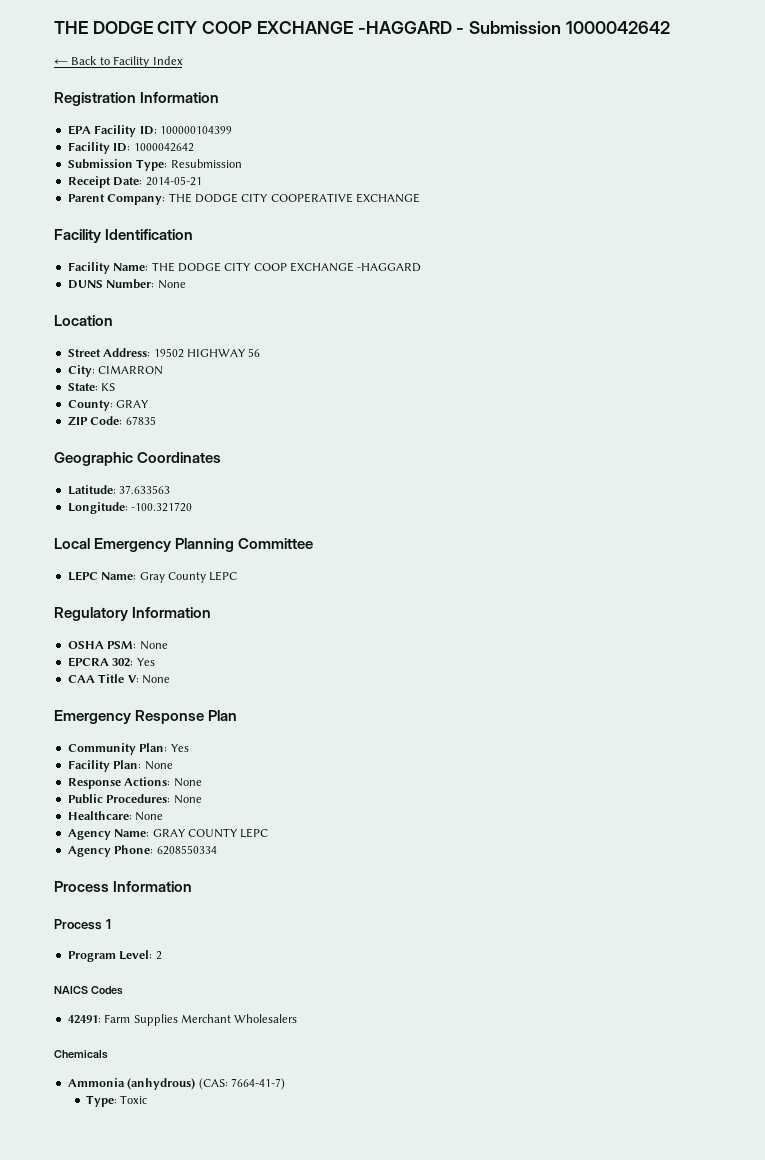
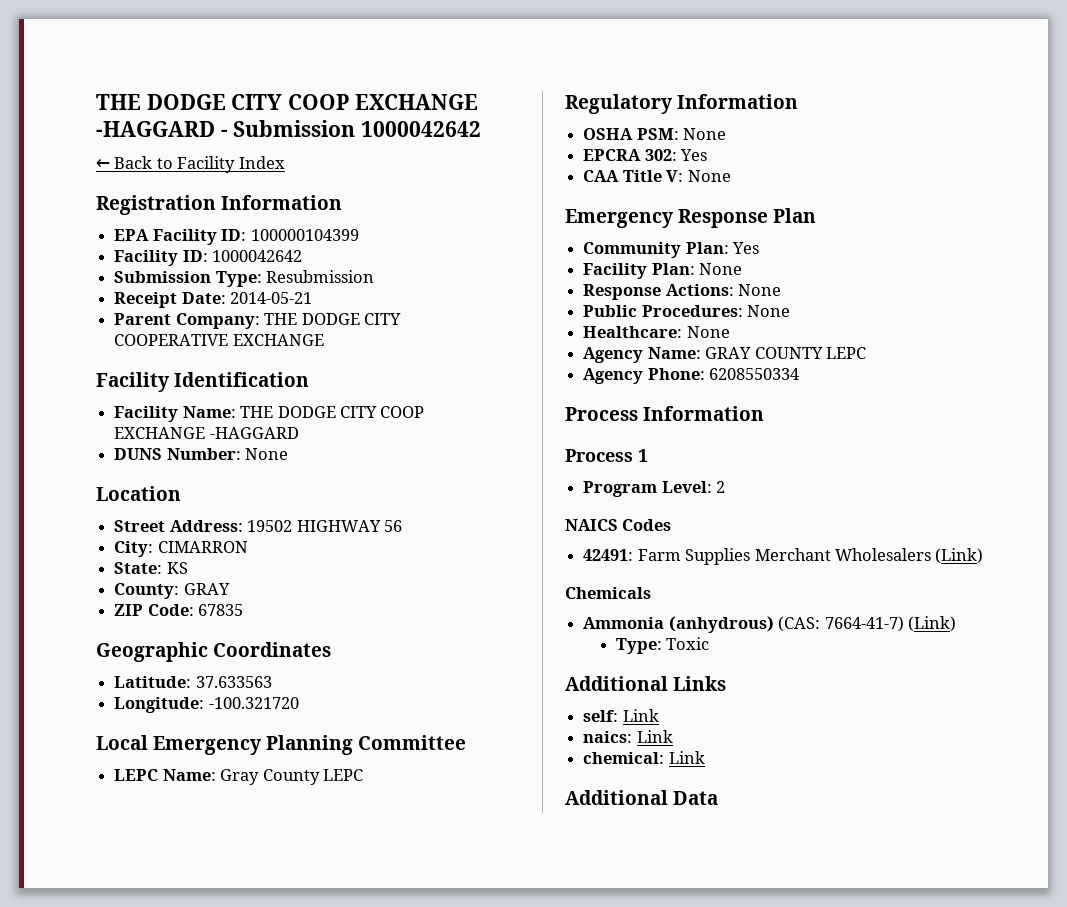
(298, 1018) none -> [935,548,984,564] (Link)
(285, 1084) none -> [907,616,956,632] (Link)
(148, 1099) none -> [565,676,727,691] [583,709,659,722] [583,730,673,743] [583,751,705,764] [565,790,719,805] // Additional Links // self: Link // naics: Link // chemical: Link // Additional Data

